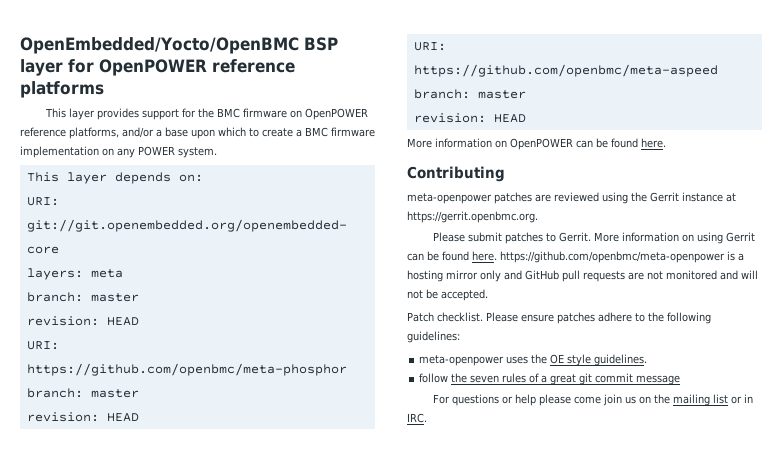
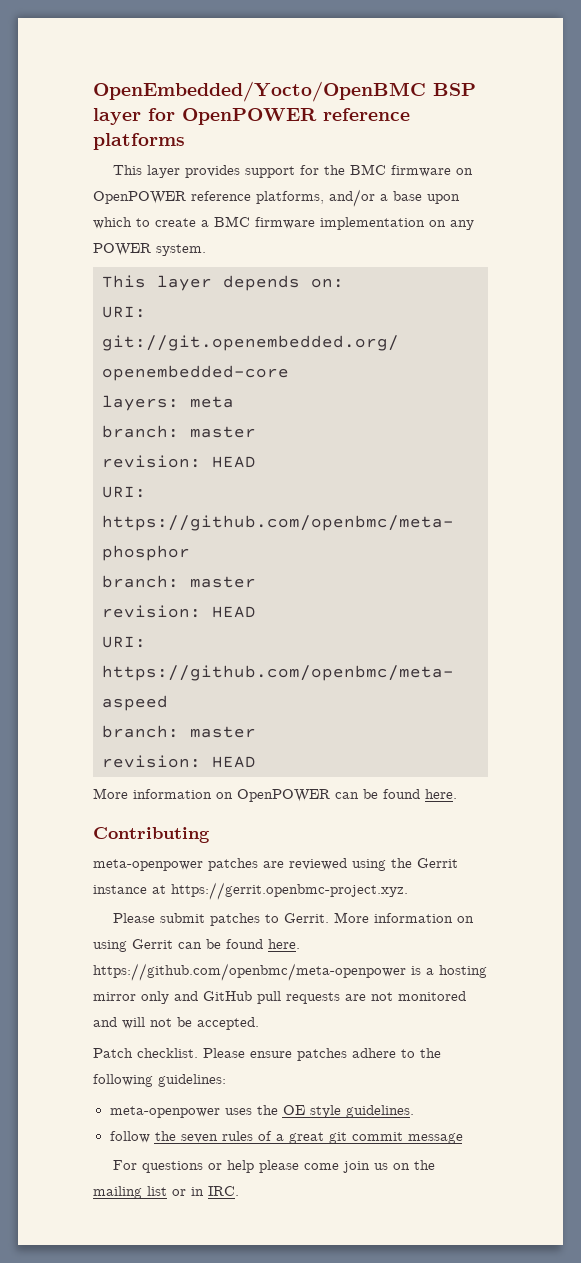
[407,211,538,223] https://gerrit.openbmc.org. -> [171,882,408,900] https://gerrit.openbmc-project.xyz.

